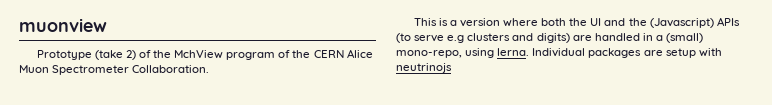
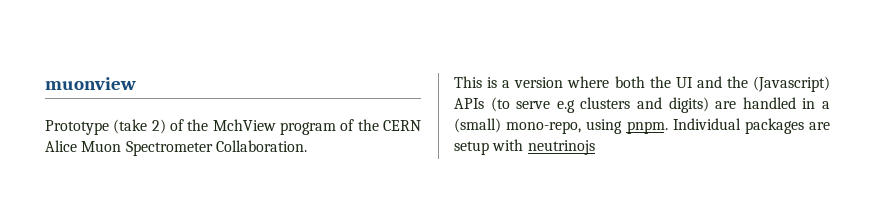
[497,48,530,56] lerna. -> [626,121,668,134] pnpm.

